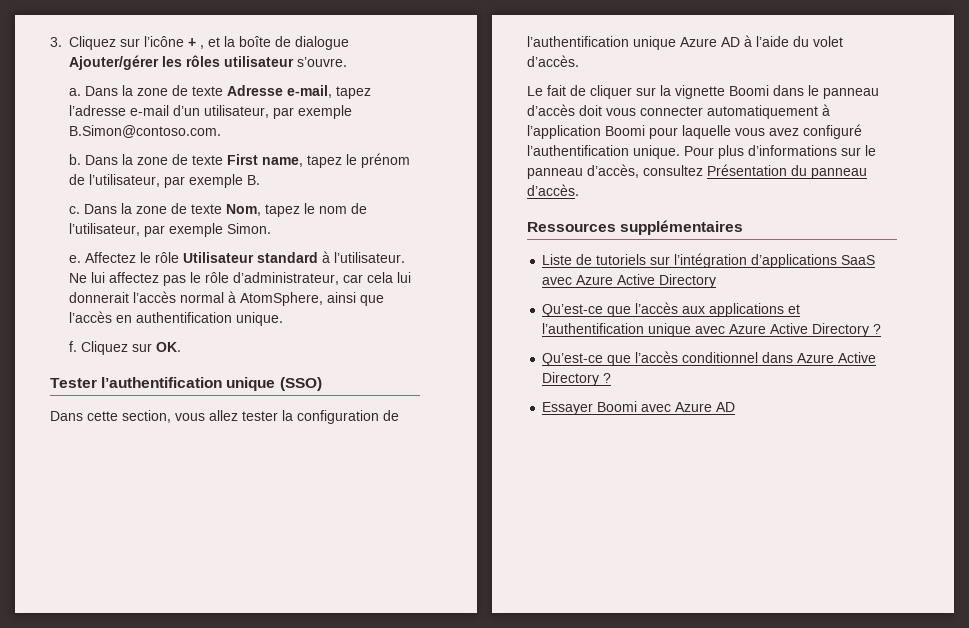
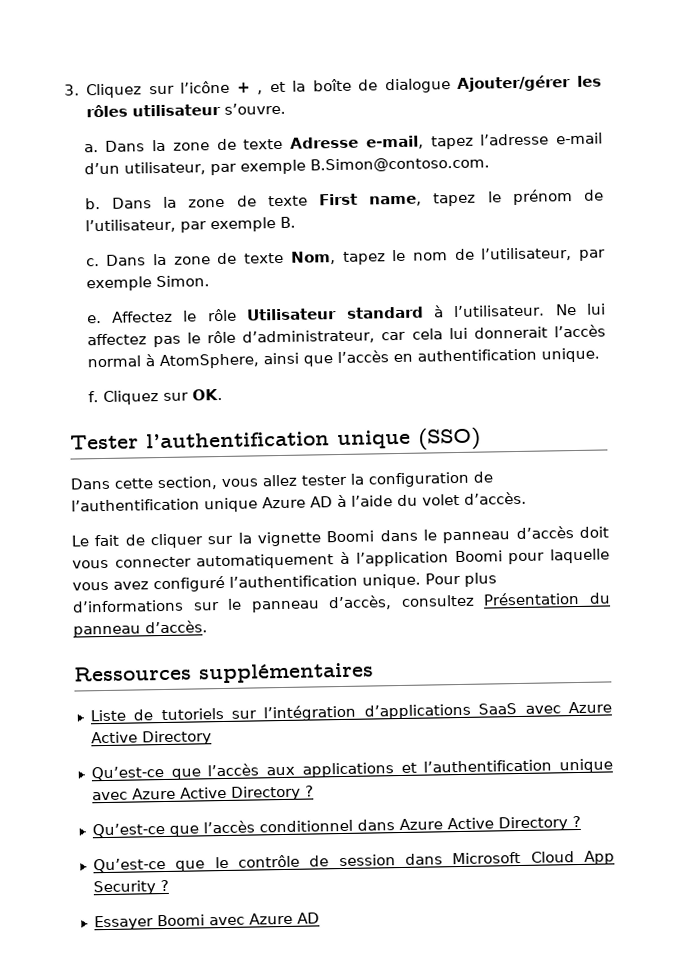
(612, 378) none -> [92,850,615,873] [92,879,169,896] // Qu’est-ce que le contrôle de session dans Microsoft Cloud App Security ?

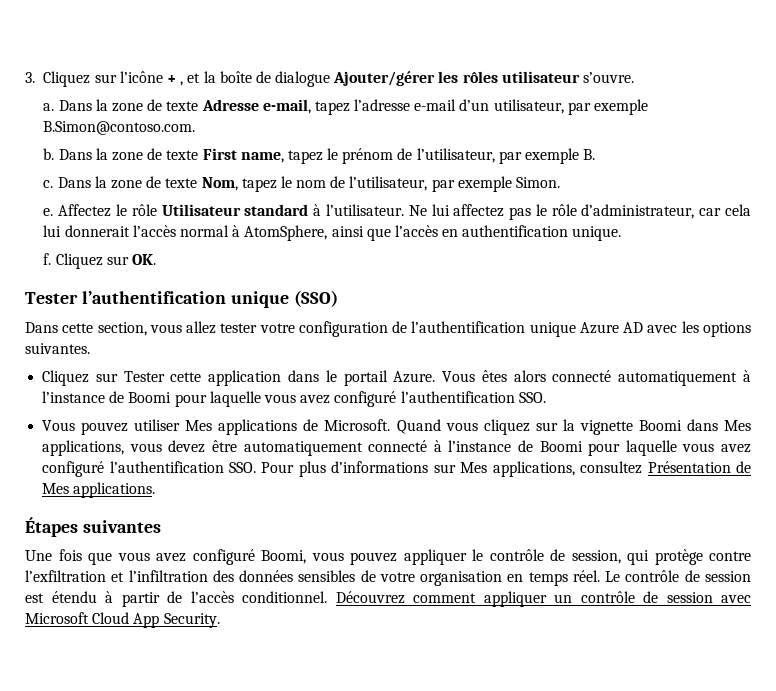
[350,473,364,485] la -> [259,323,295,333] votre
[337,491,527,508] [71,526,609,549] [72,548,610,570] [72,572,497,593] [72,591,611,613] [73,620,208,638] [74,662,374,684] [89,701,612,722] [90,730,212,746] [90,758,613,781] [91,785,314,801] [91,815,581,838] [92,850,615,873] [92,879,169,896] [93,912,320,931] à l’aide du volet d’accès. // Le fait de cliquer sur la vignette Boomi dans le panneau d’accès doit vous connecter automatiquement à l’application Boomi pour laquelle vous avez configuré l’authentification unique. Pour plus d’informations sur le panneau d’accès, consultez Présentation du panneau d’accès. // Ressources supplémentaires // Liste de tutoriels sur l’intégration d’applications SaaS avec Azure Active Directory // Qu’est-ce que l’accès aux applications et l’authentification unique avec Azure Active Directory ? // Qu’est-ce que l’accès conditionnel dans Azure Active Directory ? // Qu’est-ce que le contrôle de session dans Microsoft Cloud App Security ? // Essayer Boomi avec Azure AD -> [647,321,751,337] [25,343,90,354] [42,370,751,386] [42,391,546,407] [42,419,751,435] [42,440,751,456] [42,461,751,477] [42,482,156,498] [25,517,161,537] [25,549,751,565] [25,570,751,586] [25,591,751,607] [25,612,220,628] avec les options suivantes. // Cliquez sur Tester cette application dans le portail Azure. Vous êtes alors connecté automatiquement à l’instance de Boomi pour laquelle vous avez configuré l’authentification SSO. // Vous pouvez utiliser Mes applications de Microsoft. Quand vous cliquez sur la vignette Boomi dans Mes applications, vous devez être automatiquement connecté à l’instance de Boomi pour laquelle vous avez configuré l’authentification SSO. Pour plus d’informations sur Mes applications, consultez Présentation de Mes applications. // Étapes suivantes // Une fois que vous avez configuré Boomi, vous pouvez appliquer le contrôle de session, qui protège contre l’exfiltration et l’infiltration des données sensibles de votre organisation en temps réel. Le contrôle de session est étendu à partir de l’accès conditionnel. Découvrez comment appliquer un contrôle de session avec Microsoft Cloud App Security.

